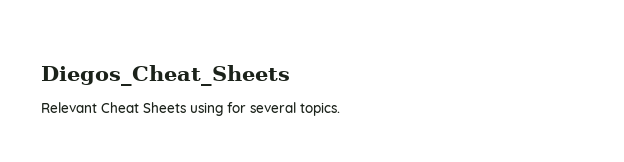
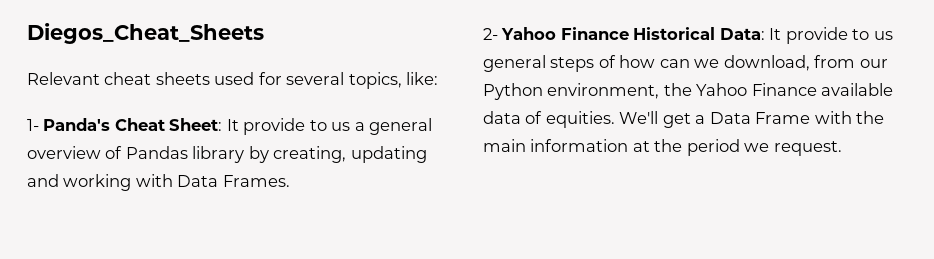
[101,102,340,116] Cheat Sheets using for several topics. -> [104,72,439,89] [27,118,433,135] [27,146,427,163] [27,174,290,191] [483,27,893,44] [483,55,888,72] [483,83,894,100] [483,111,885,128] [483,139,842,156] cheat sheets used for several topics, like: // 1- Panda's Cheat Sheet: It provide to us a general overview of Pandas library by creating, updating and working with Data Frames. // 2- Yahoo Finance Historical Data: It provide to us general steps of how can we download, from our Python environment, the Yahoo Finance available data of equities. We'll get a Data Frame with the main information at the period we request.

